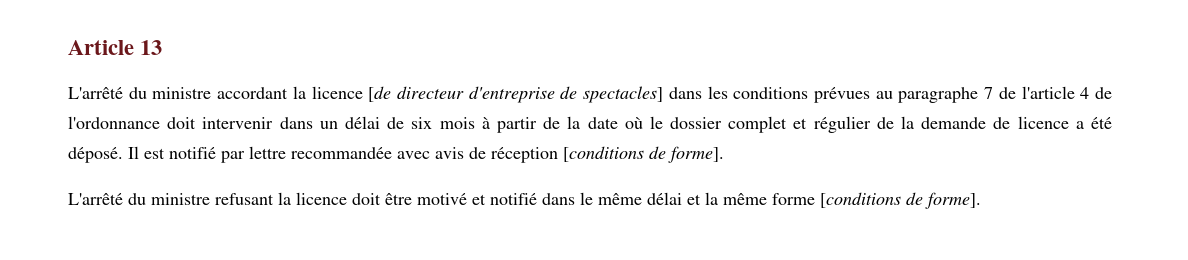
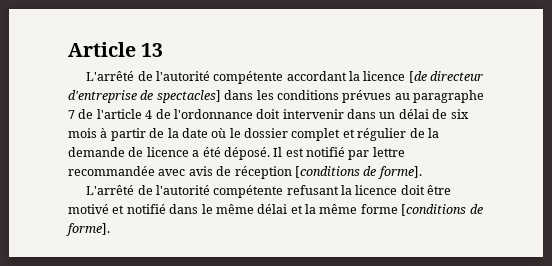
[128,87,212,99] du ministre -> [137,71,284,84] de l'autorité compétente
[128,193,210,205] du ministre -> [137,185,284,198] de l'autorité compétente

